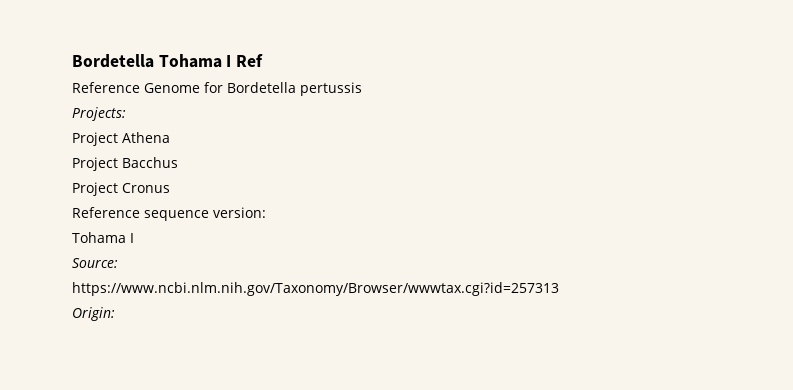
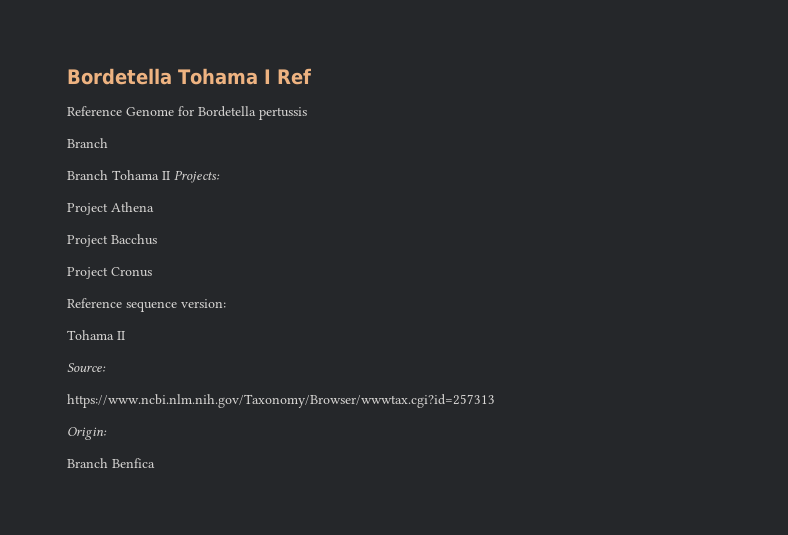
(362, 89) none -> [67,138,108,148] [67,170,170,180] Branch // Branch Tohama II
[129,233,134,243] I -> [117,331,125,340] II
(115, 314) none -> [67,458,155,468] // Branch Benfica

